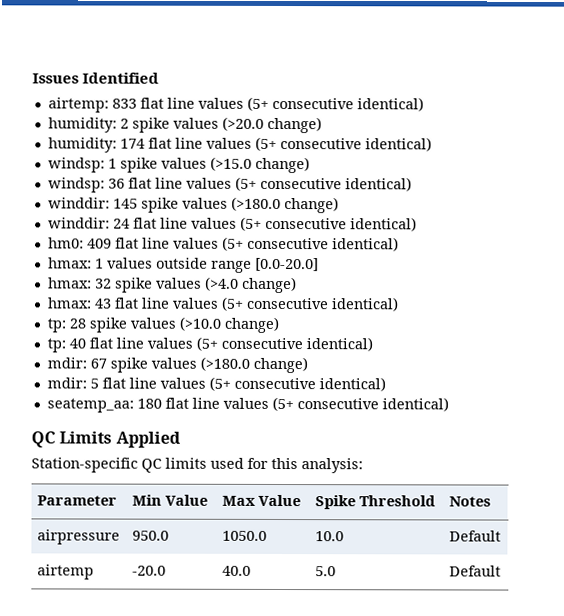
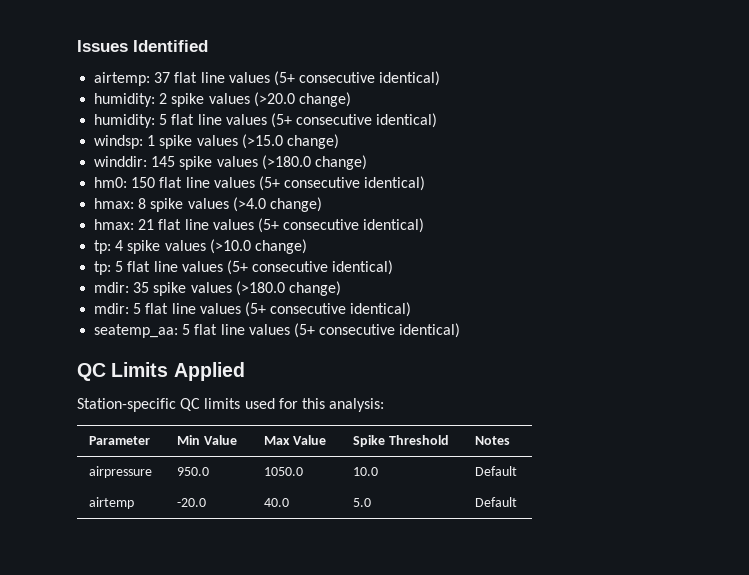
[111,98,137,109] 833 -> [154,72,171,83] 37
[119,138,145,149] 174 -> [159,114,168,125] 5
[47,176,412,193] // windsp: 36 flat line values (5+ consecutive identical) -> (339, 141) none
[47,216,417,232] // winddir: 24 flat line values (5+ consecutive identical) -> (367, 162) none
[86,238,112,249] 409 -> [131,177,156,188] 150
[94,257,319,273] [47,277,112,289] 1 values outside range [0.0-20.0] // hmax: 32 -> [138,198,147,209] 8
[93,298,112,309] 43 -> [138,219,155,230] 21
[68,318,86,329] 28 -> [115,240,124,251] 4
[68,338,86,349] 40 -> [115,261,124,272] 5
[89,358,107,369] 67 -> [133,282,150,293] 35
[136,398,162,409] 180 -> [182,324,191,335] 5

